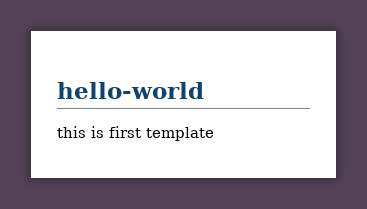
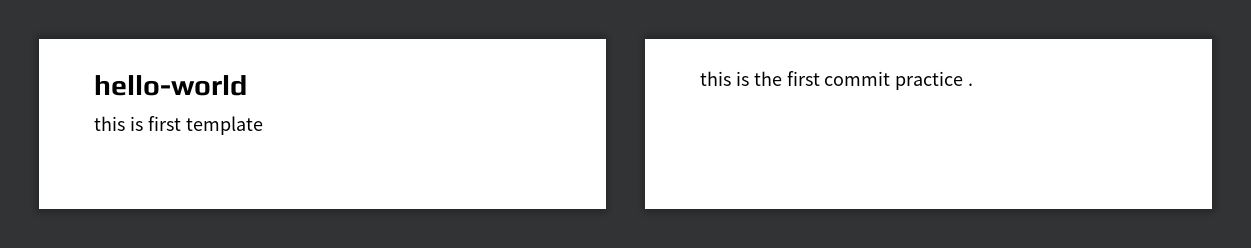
(214, 134) none -> [700,71,974,90] // this is the first commit practice .

